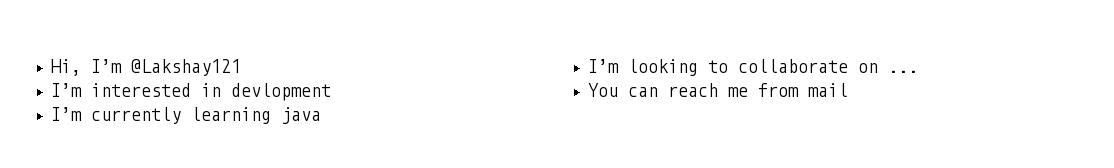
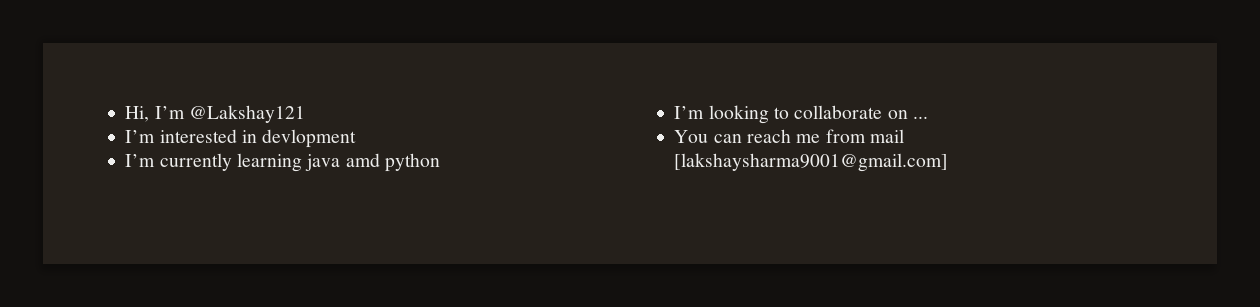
(321, 115) none -> [345,153,440,172] amd python
(848, 90) none -> [674,153,949,172] [lakshaysharma9001@gmail.com]

